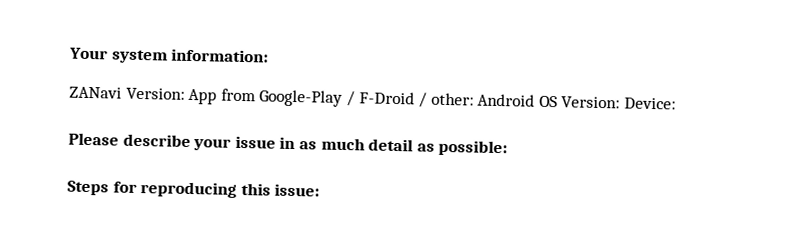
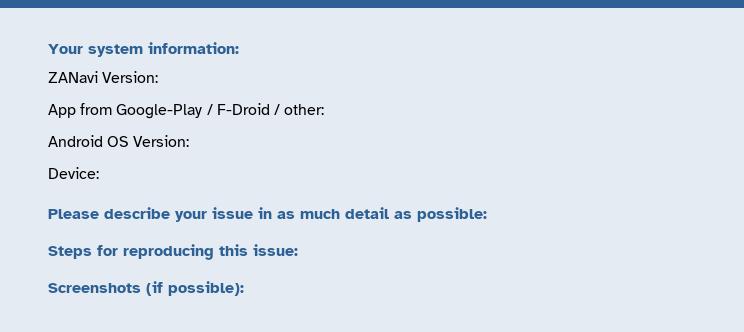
(185, 93) none -> (159, 77) //
(474, 99) none -> (325, 109) //
(621, 102) none -> (190, 141) //
(321, 190) none -> [48,281,244,296] // Screenshots (if possible):

